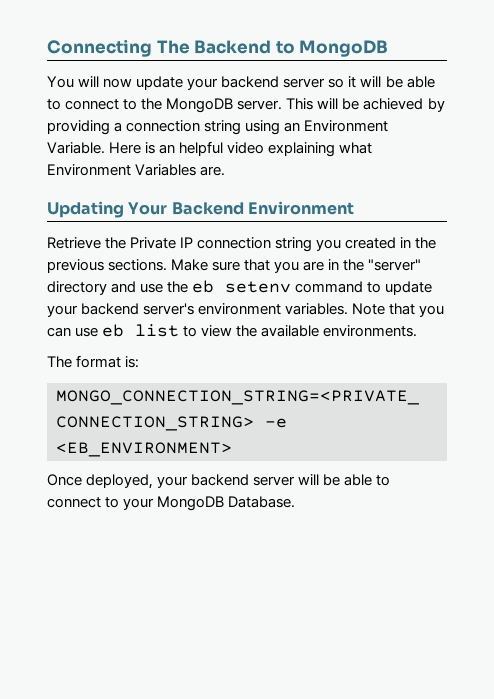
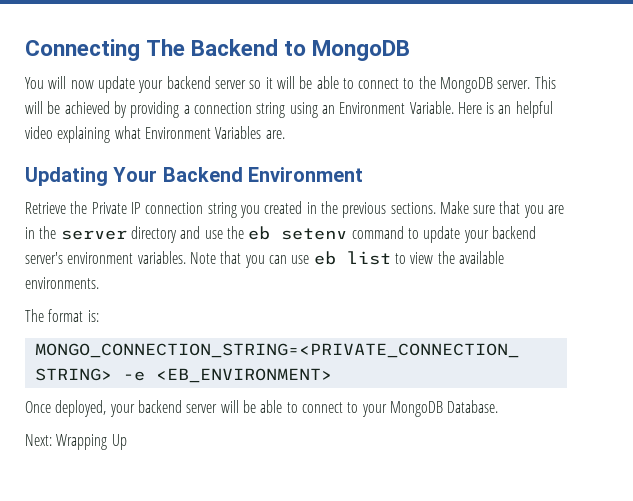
[368,259,422,271] "server" -> [60,230,127,240] server
(296, 502) none -> [25,434,127,450] // Next: Wrapping Up

